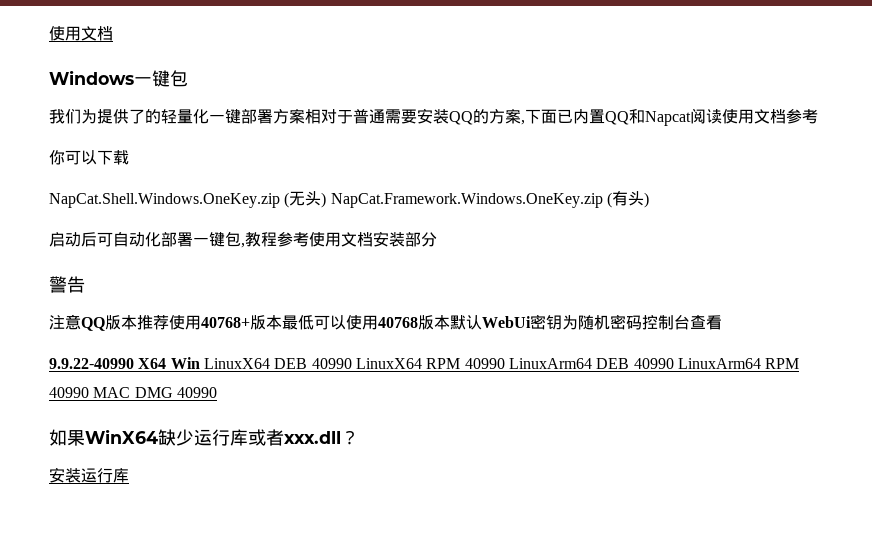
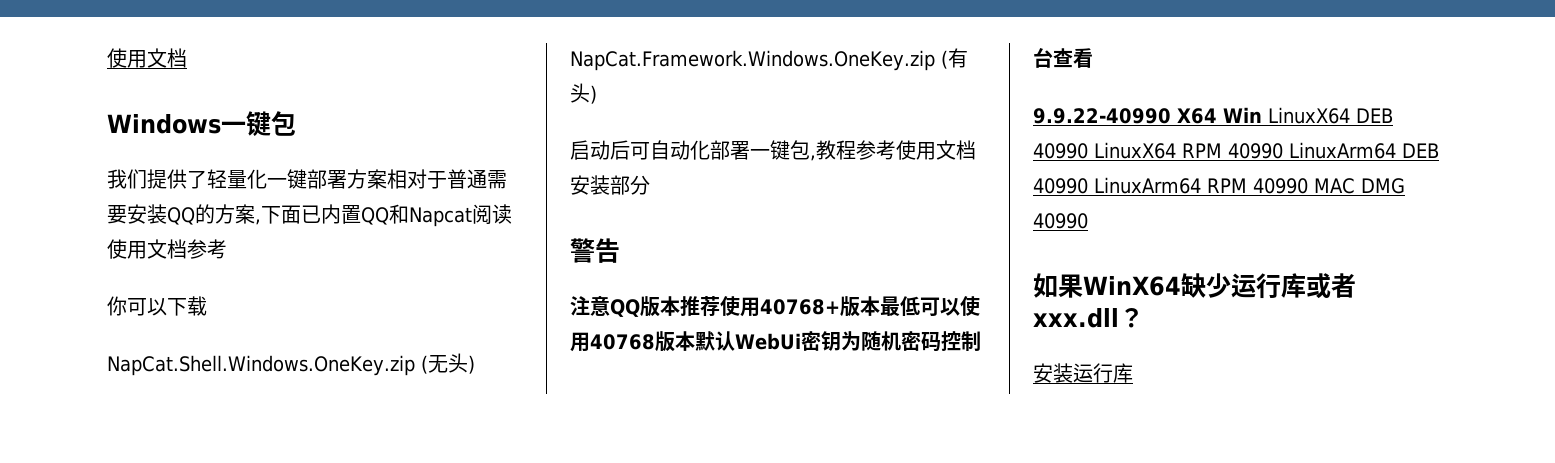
[81,109,161,124] 为提供了的 -> [147,169,207,189] 提供了

